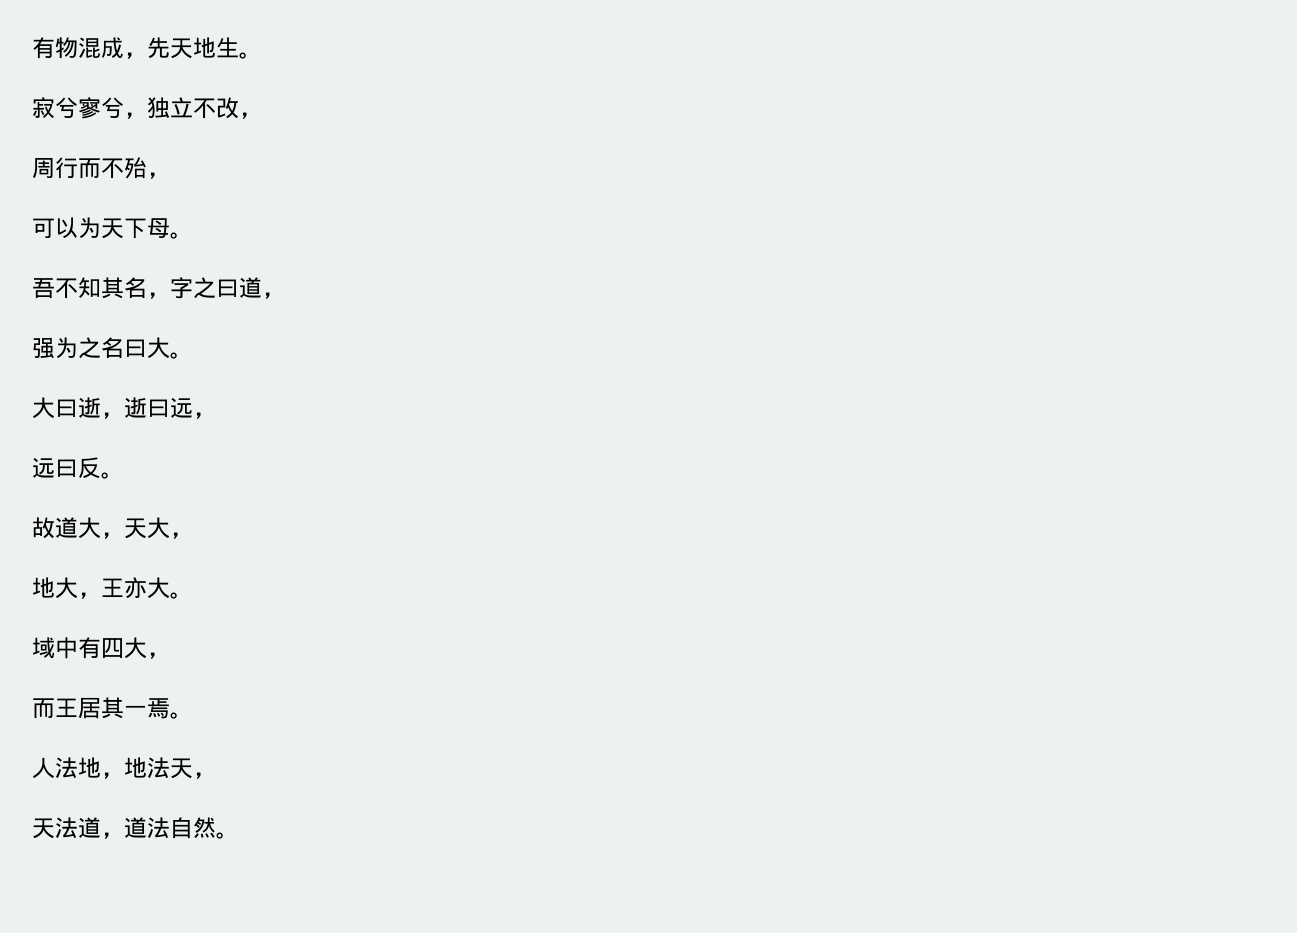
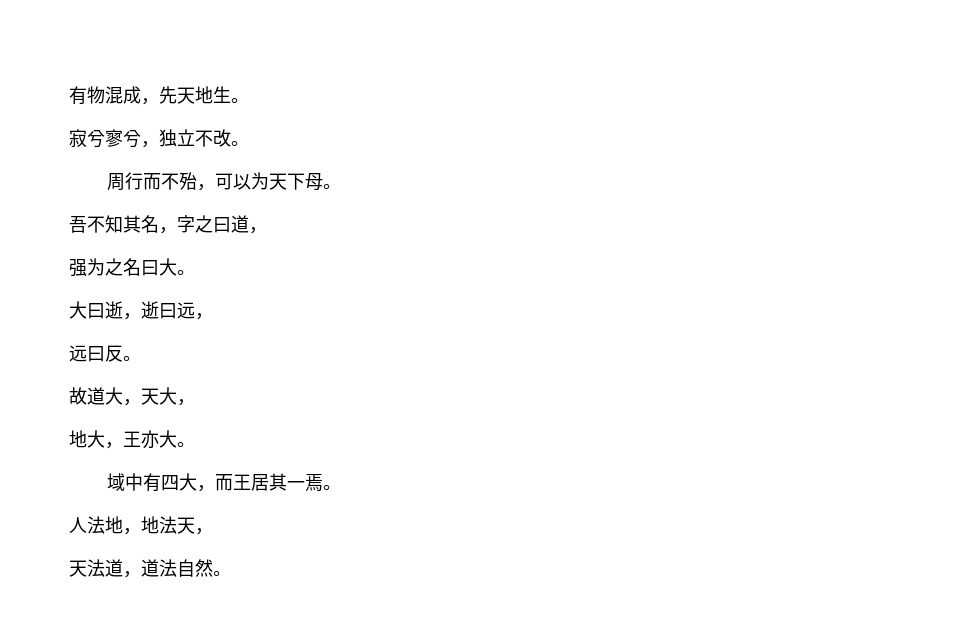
[239,112,262,119] ， -> [231,141,249,146] 。
(170, 175) // -> (215, 187) none
(170, 655) // -> (215, 488) none

